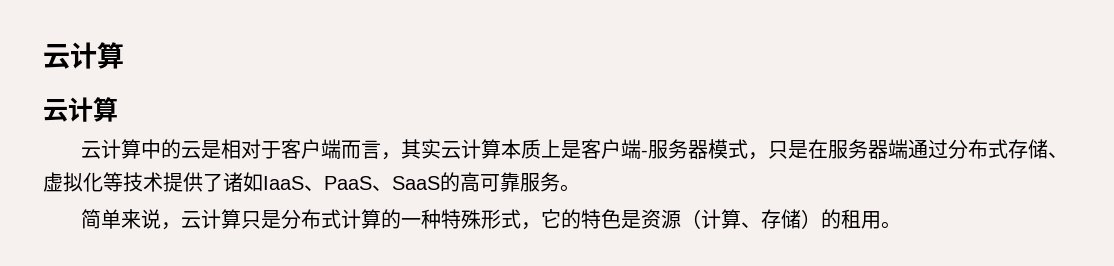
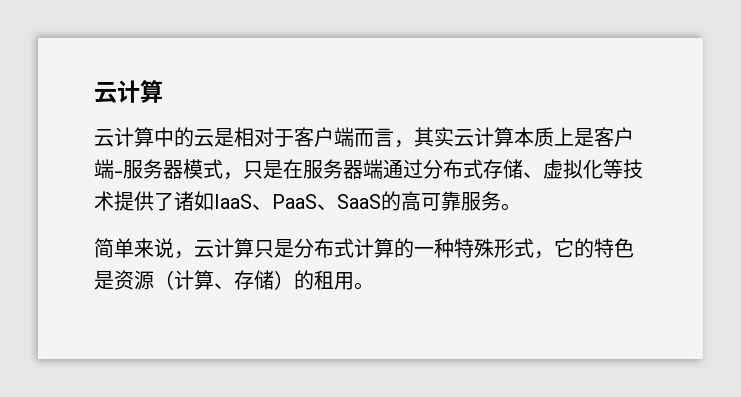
[43,42,124,69] [43,97,118,122] [80,139,141,159] 云计算 // 云计算 // 云计算 -> [94,80,163,103] [94,127,154,147] 云计算 // 云计算

